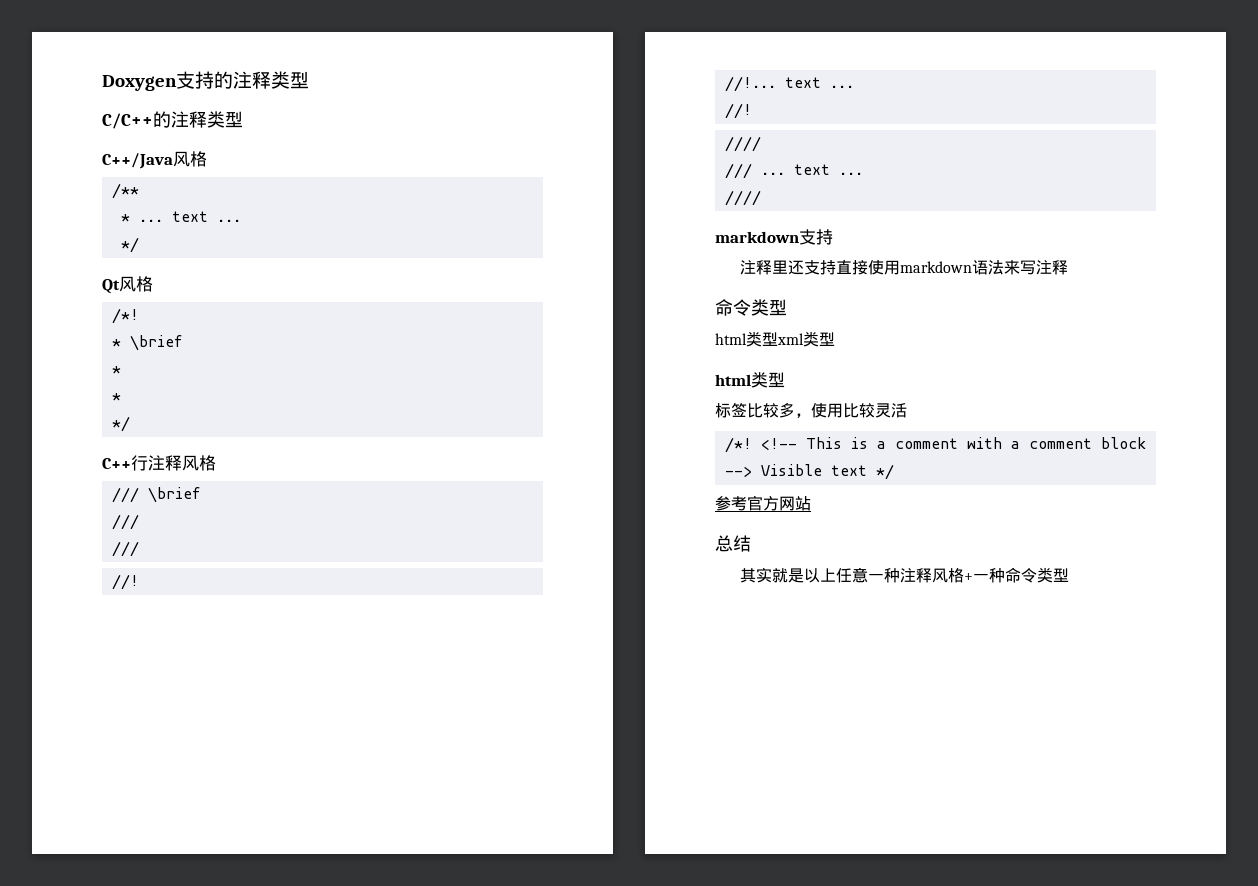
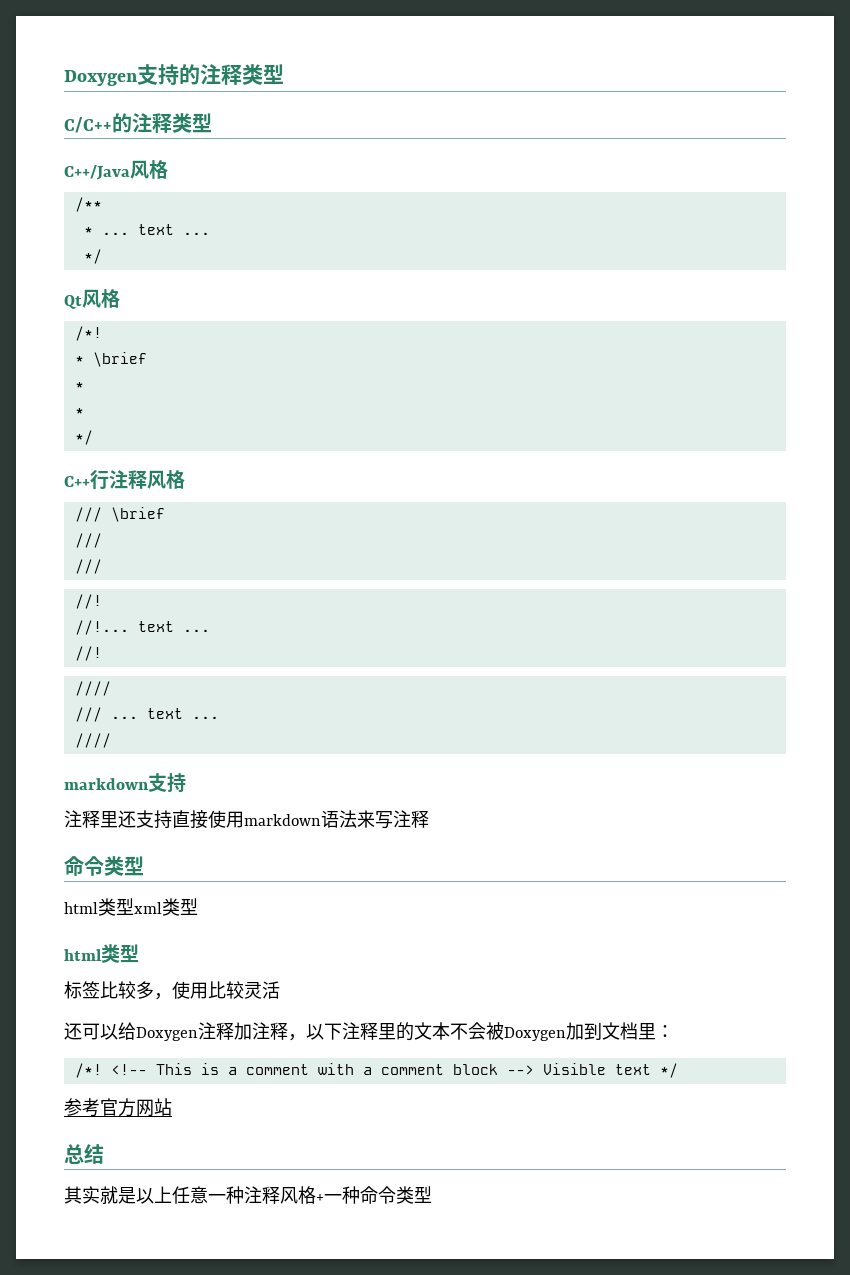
(907, 410) none -> [64,1022,674,1041] // 还可以给Doxygen注释加注释，以下注释里的文本不会被Doxygen加到文档里：

